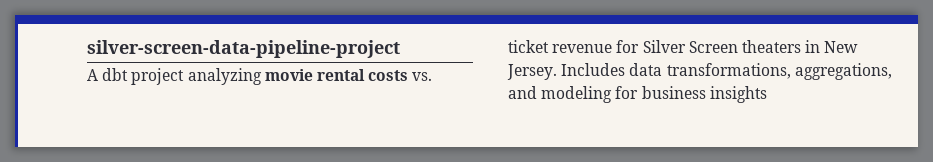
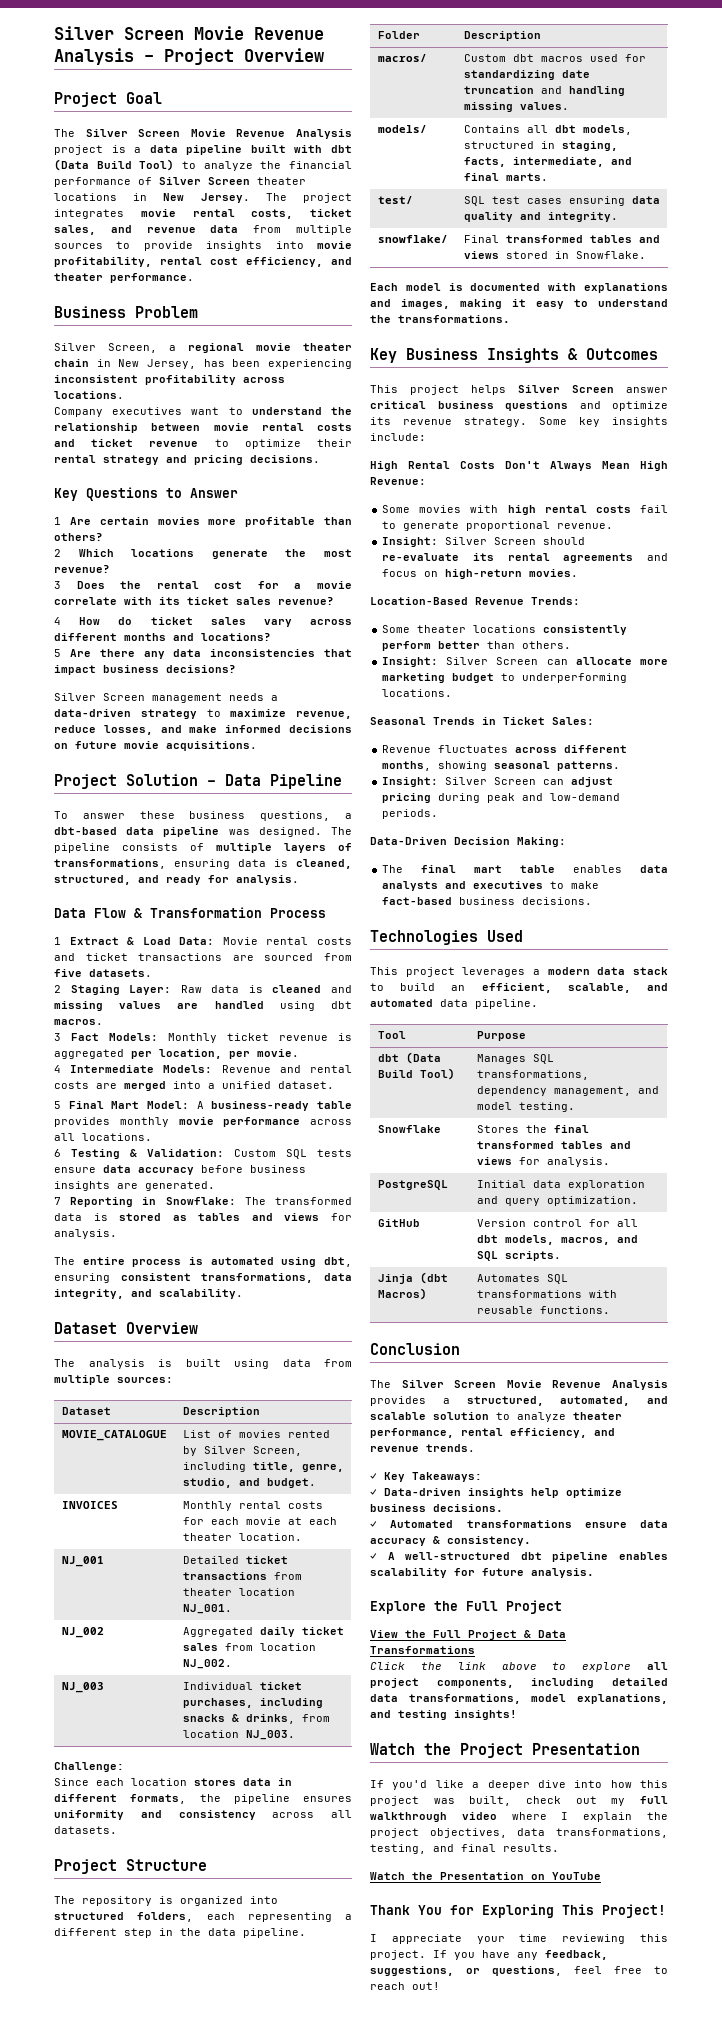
[87,40,400,58] [87,68,262,85] silver-screen-data-pipeline-project // A dbt project analyzing -> [54,26,324,40] [54,48,324,65] [54,92,162,107] [54,129,352,139] [54,145,352,155] [54,159,352,171] [54,177,306,187] [54,193,352,203] [54,209,352,219] [54,225,352,235] [54,241,352,251] [54,257,352,267] [54,273,194,283] [54,306,198,318] [54,343,352,353] [54,359,352,369] [54,375,285,385] [54,391,124,399] [54,407,352,417] [54,423,201,433] Silver Screen Movie Revenue Analysis – Project Overview // Project Goal // The Silver Screen Movie Revenue Analysis project is a data pipeline built with dbt (Data Build Tool) to analyze the financial performance of Silver Screen theater locations in New Jersey. The project integrates movie rental costs, ticket sales, and revenue data from multiple sources to provide insights into movie profitability, rental cost efficiency, and theater performance. // Business Problem // Silver Screen, a regional movie theater chain in New Jersey, has been experiencing inconsistent profitability across locations. // Company executives want to understand the relationship between
[412,72,433,81] [508,40,859,53] [507,63,892,80] [508,86,767,103] vs. ticket revenue for Silver Screen theaters in New Jersey. Includes data transformations, aggregations, and modeling for business insights -> [54,439,352,449] [54,455,320,465] [54,487,238,501] [54,517,352,527] [54,533,103,541] [54,549,352,559] [54,565,110,573] [54,581,353,589] [54,597,334,605] [54,617,352,627] [54,633,271,641] [54,649,352,659] [54,665,236,675] [54,693,278,703] [54,709,352,719] [54,725,352,735] [54,741,257,751] [54,774,342,789] [54,811,353,821] [54,827,352,837] [54,843,352,853] [54,859,352,869] [54,875,299,885] [54,907,326,918] [54,937,352,945] [54,953,352,961] [54,969,152,977] [54,985,352,995] [54,1001,352,1011] [54,1019,103,1025] [54,1033,352,1043] [54,1049,299,1059] [54,1065,352,1073] [54,1081,334,1091] [54,1101,352,1111] [54,1117,352,1127] [54,1133,152,1141] [54,1149,352,1159] [54,1165,306,1175] [54,1181,215,1191] [54,1197,352,1207] [54,1213,352,1221] [54,1229,117,1239] [54,1257,352,1267] [54,1273,353,1283] [54,1289,243,1299] [54,1322,198,1334] [54,1359,352,1369] [54,1375,173,1385] [61,1407,111,1415] [182,1407,260,1417] [61,1430,167,1441] [182,1430,330,1438] [182,1446,302,1456] [182,1462,344,1472] [182,1478,316,1488] [61,1501,118,1509] [182,1501,323,1511] [182,1517,337,1525] [182,1533,302,1541] [61,1556,104,1567] [182,1556,288,1564] [182,1572,302,1580] [182,1588,295,1596] [182,1604,232,1614] [61,1627,104,1638] [182,1627,344,1637] [182,1643,316,1651] [182,1659,232,1669] [61,1682,104,1693] [182,1682,302,1690] [182,1698,323,1708] [182,1714,330,1724] [182,1730,295,1740] [54,1762,124,1772] [54,1778,292,1786] [54,1794,352,1804] [54,1810,352,1820] [54,1826,117,1834] [54,1859,207,1874] [54,1896,278,1906] [54,1912,352,1922] [54,1928,306,1938] [377,31,420,39] [463,31,541,41] [377,54,427,62] [463,54,646,62] [463,70,590,80] [463,86,625,96] [463,102,569,112] [377,125,427,133] [463,125,632,135] [463,141,618,151] [463,157,632,167] [463,173,548,181] [377,196,413,204] [463,196,660,206] [463,212,618,222] [377,235,448,243] [463,235,660,243] [463,251,646,259] [370,283,668,293] [370,299,668,309] [370,315,510,323] [370,348,658,363] [370,385,668,395] [370,401,668,411] [370,417,668,427] [370,433,426,441] [370,461,668,471] [370,477,426,485] [382,505,668,515] [382,521,614,531] [382,537,586,547] [382,553,668,563] [382,569,579,579] [370,597,580,605] [382,625,628,635] [382,641,572,651] [382,657,668,667] [382,673,628,683] [382,689,453,697] [370,717,594,725] [382,745,628,753] [382,761,621,771] [382,777,614,787] [382,793,621,803] [382,809,439,819] [370,837,566,847] [382,865,668,873] [382,881,600,891] [382,897,593,905] [370,930,523,945] [370,967,668,977] [370,983,668,993] [370,999,538,1009] [377,1031,406,1039] [476,1031,526,1041] [377,1052,441,1064] [377,1068,455,1080] [476,1054,554,1064] [476,1070,589,1080] [476,1086,659,1096] [476,1102,575,1112] [377,1125,441,1133] [476,1125,589,1133] [476,1141,631,1149] [476,1157,610,1167] [377,1180,448,1190] [476,1180,645,1190] [476,1196,638,1206] [377,1219,420,1227] [476,1219,638,1227] [476,1235,638,1245] [476,1251,561,1261] [377,1272,448,1284] [377,1288,427,1300] [476,1274,568,1284] [476,1290,617,1298] [476,1306,610,1314] [370,1343,460,1355] [370,1380,668,1390] [370,1396,668,1406] [370,1412,622,1422] [370,1428,615,1438] [370,1444,475,1452] [370,1472,482,1482] [370,1488,622,1498] [370,1504,503,1512] [370,1520,668,1528] [370,1536,531,1546] [370,1552,668,1562] [370,1568,594,1578] [370,1600,562,1614] [370,1630,566,1640] [370,1646,475,1654] [370,1662,668,1672] [370,1678,668,1688] [370,1694,668,1704] [370,1710,517,1720] [370,1743,640,1758] [370,1780,668,1790] [370,1796,668,1806] [370,1812,668,1822] [370,1828,668,1838] [370,1844,559,1854] [370,1872,601,1880] [370,1904,666,1918] [370,1934,668,1944] [370,1950,608,1960] [370,1966,668,1976] [370,1982,440,1990] and ticket revenue to optimize their rental strategy and pricing decisions. // Key Questions to Answer // 1 Are certain movies more profitable than others? // 2 Which locations generate the most revenue? // 3 Does the rental cost for a movie correlate with its ticket sales revenue? // 4 How do ticket sales vary across different months and locations? // 5 Are there any data inconsistencies that impact business decisions? // Silver Screen management needs a data-driven strategy to maximize revenue, reduce losses, and make informed decisions on future movie acquisitions. // Project Solution – Data Pipeline // To answer these business questions, a dbt-based data pipeline was designed. The pipeline consists of multiple layers of transformations, ensuring data is cleaned, structured, and ready for analysis. // Data Flow & Transformation Process // 1 Extract & Load Data: Movie rental costs and ticket transactions are sourced from five datasets. // 2 Staging Layer: Raw data is cleaned and missing values are handled using dbt macros. // 3 Fact Models: Monthly ticket revenue is aggregated per location, per movie. // 4 Intermediate Models: Revenue and rental costs are merged into a unified dataset. // 5 Final Mart Model: A business-ready table provides monthly movie performance across all locations. // 6 Testing & Validation: Custom SQL tests ensure data accuracy before business insights are generated. // 7 Reporting in Snowflake: The transformed data is stored as tables and views for analysis. // The entire process is automated using dbt, ensuring consistent transformations, data integrity, and scalability. // Dataset Overview // The analysis is built using data from multiple sources: // Dataset | Description // MOVIE_CATALOGUE | List of movies rented by Silver Screen, including title, genre, studio, and budget. // INVOICES | Monthly rental costs for each movie at each theater location. // NJ_001 | Detailed ticket transactions from theater location NJ_001. // NJ_002 | Aggregated daily ticket sales from location NJ_002. // NJ_003 | Individual ticket purchases, including snacks & drinks, from location NJ_003. // Challenge: // Since each location stores data in different formats, the pipeline ensures uniformity and consistency across all datasets. // Project Structure // The repository is organized into structured folders, each representing a different step in the data pipeline. // Folder | Description // macros/ | Custom dbt macros used for standardizing date truncation and handling missing values. // models/ | Contains all dbt models, structured in staging, facts, intermediate, and final marts. // test/ | SQL test cases ensuring data quality and integrity. // snowflake/ | Final transformed tables and views stored in Snowflake. // Each model is documented with explanations and images, making it easy to understand the transformations. // Key Business Insights & Outcomes // This project helps Silver Screen answer critical business questions and optimize its revenue strategy. Some key insights include: // High Rental Costs Don't Always Mean High Revenue: // Some movies with high rental costs fail to generate proportional revenue. // Insight: Silver Screen should re-evaluate its rental agreements and focus on high-return movies. // Location-Based Revenue Trends: // Some theater locations consistently perform better than others. // Insight: Silver Screen can allocate more marketing budget to underperforming locations. // Seasonal Trends in Ticket Sales: // Revenue fluctuates across different months, showing seasonal patterns. // Insight: Silver Screen can adjust pricing during peak and low-demand periods. // Data-Driven Decision Making: // The final mart table enables data analysts and executives to make fact-based business decisions. // Technologies Used // This project leverages a modern data stack to build an efficient, scalable, and automated data pipeline. // Tool | Purpose // dbt (Data Build Tool) | Manages SQL transformations, dependency management, and model testing. // Snowflake | Stores the final transformed tables and views for analysis. // PostgreSQL | Initial data exploration and query optimization. // GitHub | Version control for all dbt models, macros, and SQL scripts. // Jinja (dbt Macros) | Automates SQL transformations with reusable functions. // Conclusion // The Silver Screen Movie Revenue Analysis provides a structured, automated, and scalable solution to analyze theater performance, rental efficiency, and revenue trends. // ✓ Key Takeaways: // ✓ Data-driven insights help optimize business decisions. // ✓ Automated transformations ensure data accuracy & consistency. // ✓ A well-structured dbt pipeline enables scalability for future analysis. // Explore the Full Project // View the Full Project & Data Transformations // Click the link above to explore all project components, including detailed data transformations, model explanations, and testing insights! // Watch the Project Presentation // If you'd like a deeper dive into how this project was built, check out my full walkthrough video where I explain the project objectives, data transformations, testing, and final results. // Watch the Presentation on YouTube // Thank You for Exploring This Project! // I appreciate your time reviewing this project. If you have any feedback, suggestions, or questions, feel free to reach out!

